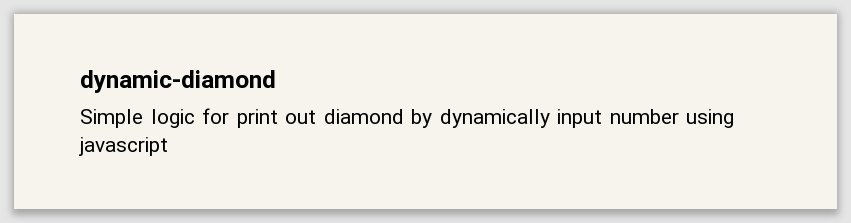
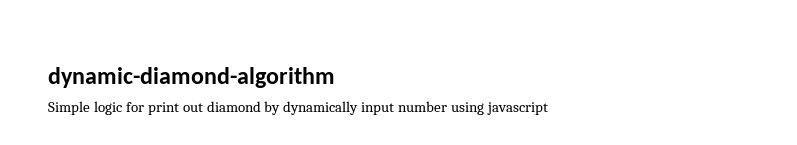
[80,70,276,93] dynamic-diamond -> [48,67,335,88] dynamic-diamond-algorithm

